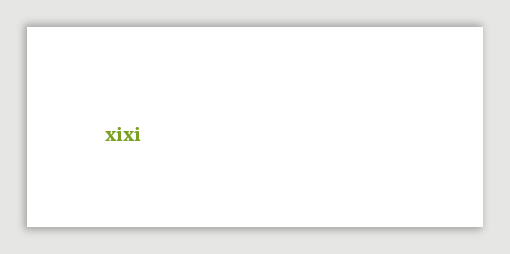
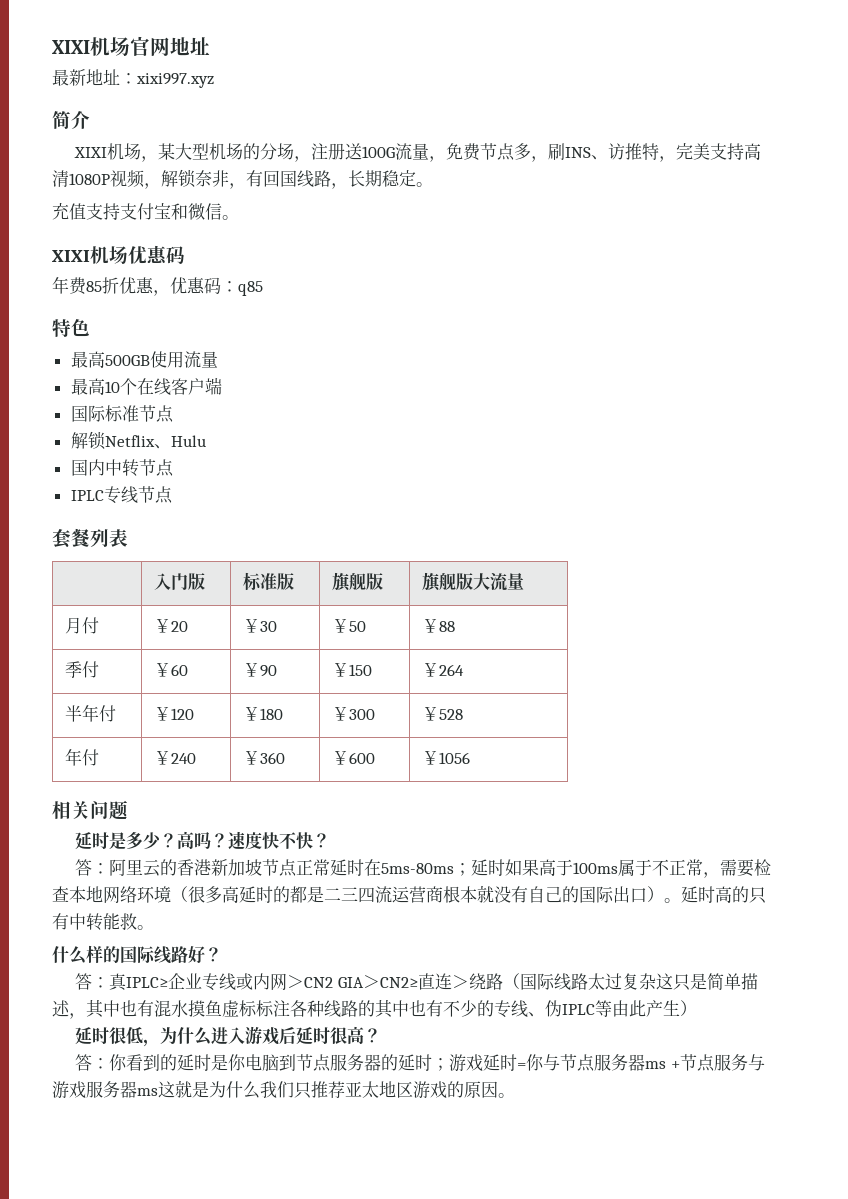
[105,127,141,141] xixi -> [52,36,210,56] [52,69,214,88] [52,111,90,129] [74,143,762,162] [52,169,433,189] [52,202,239,220] [52,245,185,265] [52,276,263,296] [52,319,90,337] [70,351,218,368] [70,377,222,396] [70,405,174,423] [70,431,206,450] [70,459,174,477] [70,486,173,504] [52,528,128,548] [153,573,205,590] [242,572,294,591] [331,572,383,591] [421,572,524,591] [64,617,99,634] [153,619,188,633] [242,619,277,633] [331,619,366,633] [421,619,455,633] [64,661,99,678] [153,663,188,677] [242,663,277,677] [331,663,372,677] [421,663,464,677] [64,704,116,722] [153,707,194,721] [242,707,283,721] [331,707,375,721] [421,707,463,721] [64,748,99,766] [153,751,196,765] [242,751,285,765] [331,751,375,765] [421,751,470,765] [52,800,128,820] [75,831,331,850] [75,859,772,878] [52,885,766,904] [52,913,154,931] [52,945,222,964] [75,973,758,991] [52,999,697,1019] [75,1026,382,1047] [75,1054,765,1072] [52,1080,515,1099] XIXI机场官网地址 // 最新地址：xixi997.xyz // 简介 // XIXI机场，某大型机场的分场，注册送100G流量，免费节点多，刷INS、访推特，完美支持高清1080P视频，解锁奈非，有回国线路，长期稳定。 // 充值支持支付宝和微信。 // XIXI机场优惠码 // 年费85折优惠，优惠码：q85 // 特色 // 最高500GB使用流量 // 最高10个在线客户端 // 国际标准节点 // 解锁Netflix、Hulu // 国内中转节点 // IPLC专线节点 // 套餐列表 // | 入门版 | 标准版 | 旗舰版 | 旗舰版大流量 // 月付 | ￥20 | ￥30 | ￥50 | ￥88 // 季付 | ￥60 | ￥90 | ￥150 | ￥264 // 半年付 | ￥120 | ￥180 | ￥300 | ￥528 // 年付 | ￥240 | ￥360 | ￥600 | ￥1056 // 相关问题 // 延时是多少？高吗？速度快不快？ // 答：阿里云的香港新加坡节点正常延时在5ms-80ms；延时如果高于100ms属于不正常，需要检查本地网络环境（很多高延时的都是二三四流运营商根本就没有自己的国际出口）。延时高的只有中转能救。 // 什么样的国际线路好？ // 答：真IPLC≥企业专线或内网＞CN2 GIA＞CN2≥直连＞绕路（国际线路太过复杂这只是简单描述，其中也有混水摸鱼虚标标注各种线路的其中也有不少的专线、伪IPLC等由此产生） // 延时很低，为什么进入游戏后延时很高？ // 答：你看到的延时是你电脑到节点服务器的延时；游戏延时=你与节点服务器ms +节点服务与游戏服务器ms这就是为什么我们只推荐亚太地区游戏的原因。

